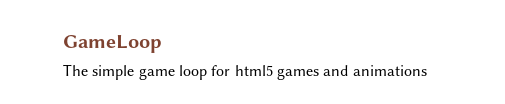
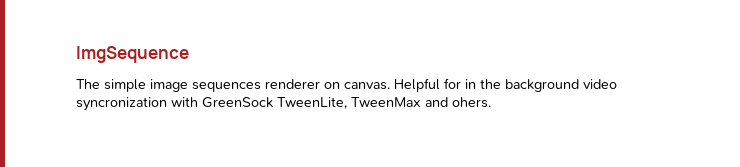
[63,35,162,53] GameLoop -> [76,46,189,63] ImgSequence
[138,65,427,80] game loop for html5 games and animations -> [150,78,617,92] [76,97,491,111] image sequences renderer on canvas. Helpful for in the background video syncronization with GreenSock TweenLite, TweenMax and ohers.

